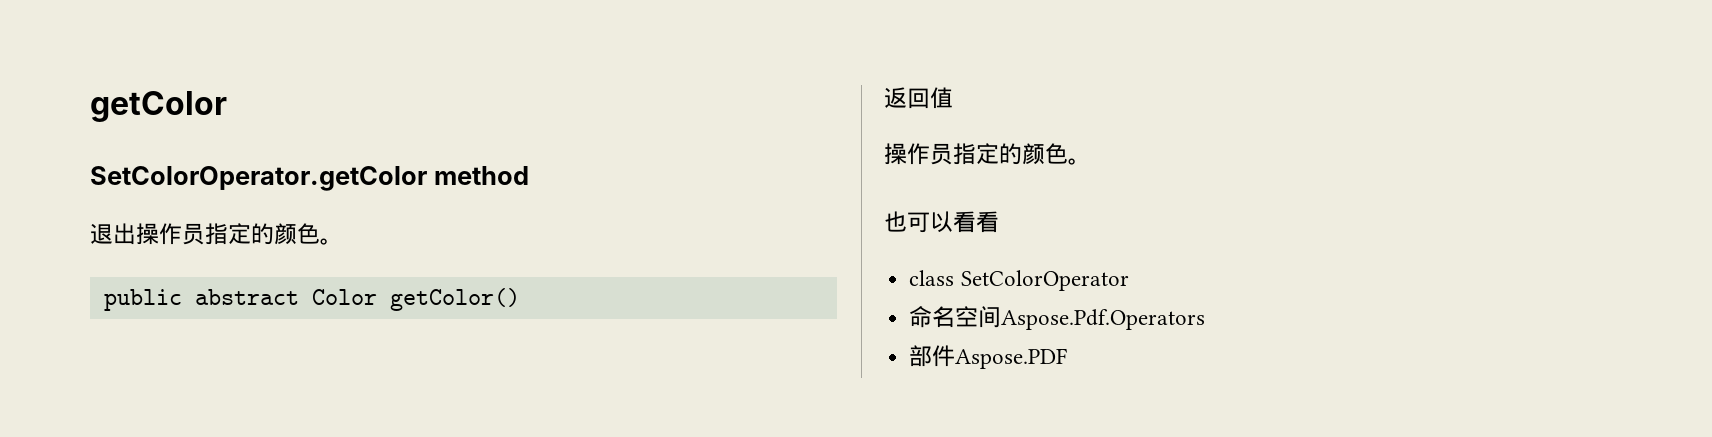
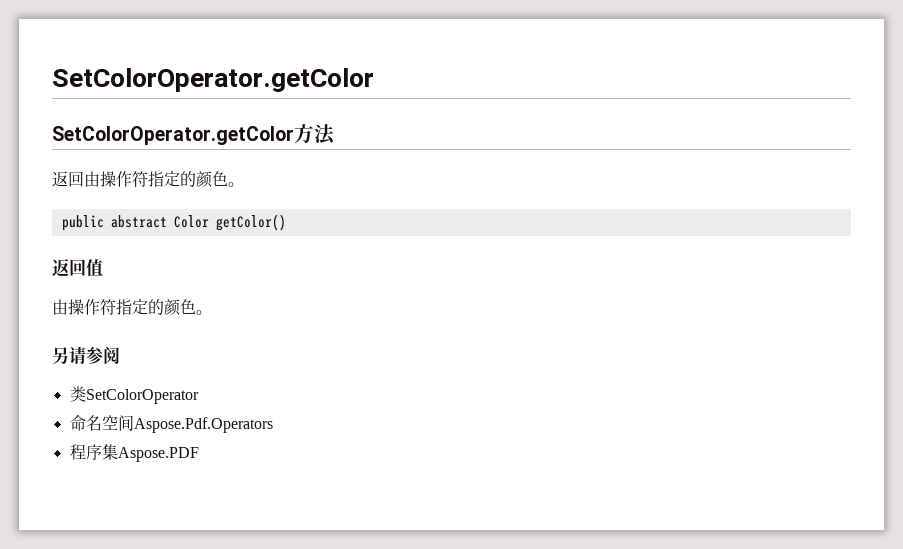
[90,91,227,122] [90,166,529,191] [90,223,205,245] getColor // SetColorOperator.getColor method // 退出操作员 -> [52,68,374,92] [52,124,335,145] [52,171,148,187] SetColorOperator.getColor // SetColorOperator.getColor方法 // 返回由操作符
[884,143,1091,165] [884,211,999,233] [909,270,955,286] 操作员指定的颜色。 // 也可以看看 // class -> [52,299,212,316] [52,346,120,365] [69,386,86,402] 由操作符指定的颜色。 // 另请参阅 // 类
[909,345,956,367] 部件 -> [69,444,118,460] 程序集

